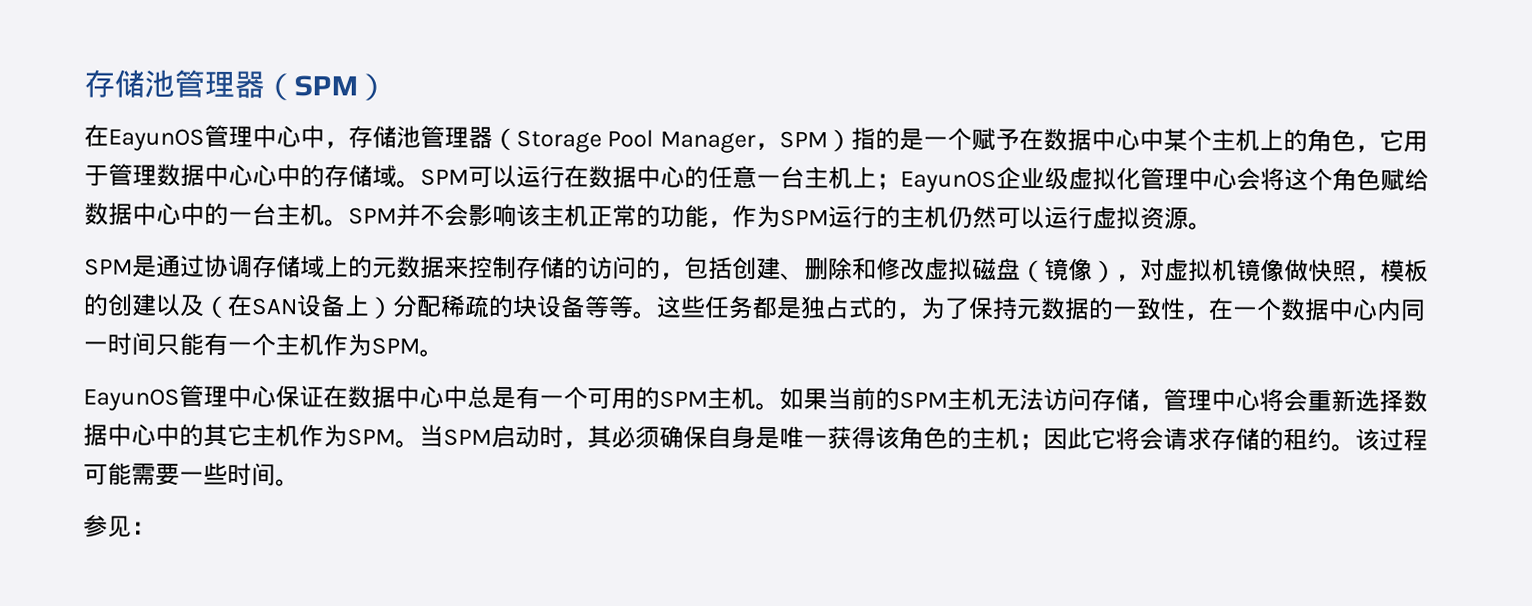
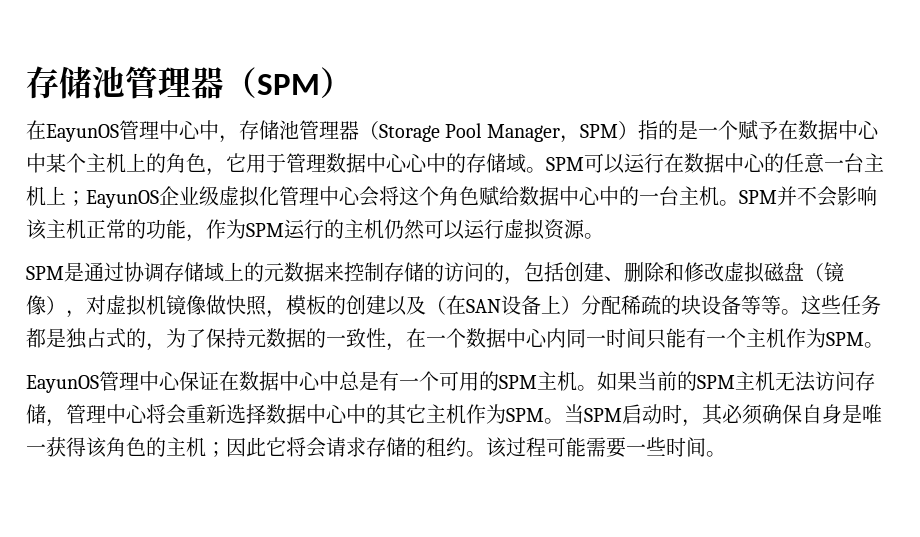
[83,514,156,538] // 参见： -> (726, 454) none

